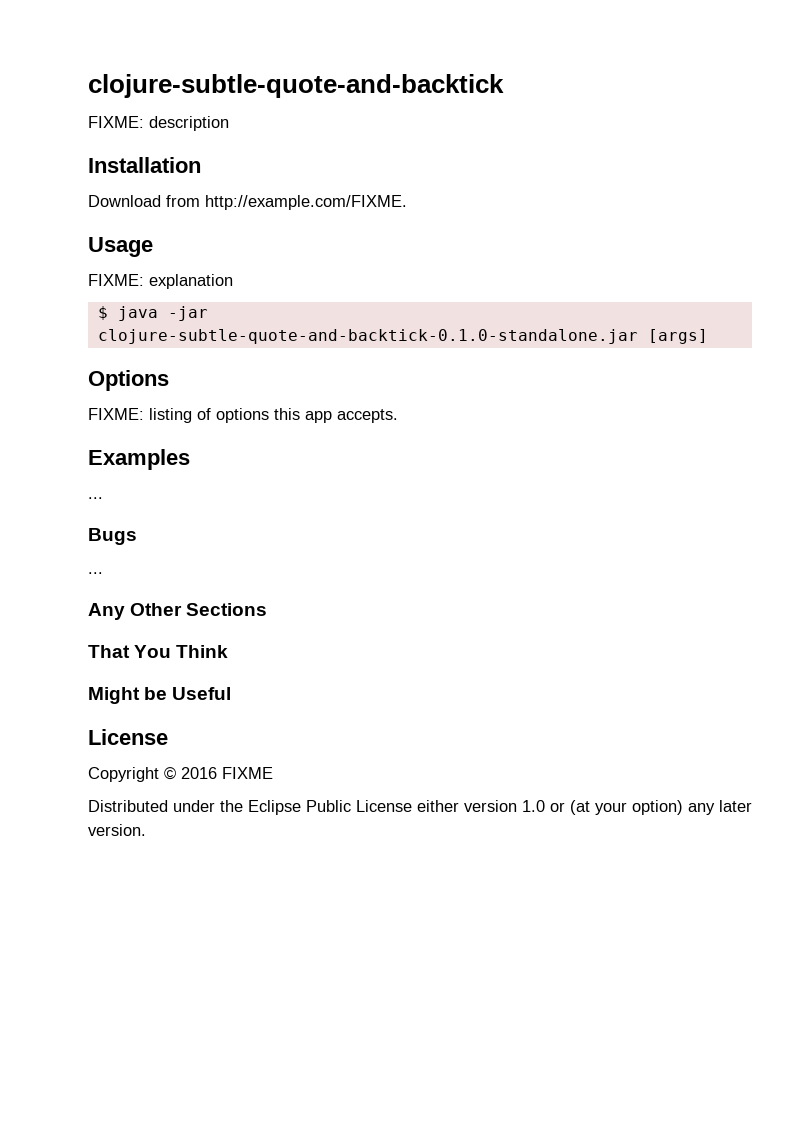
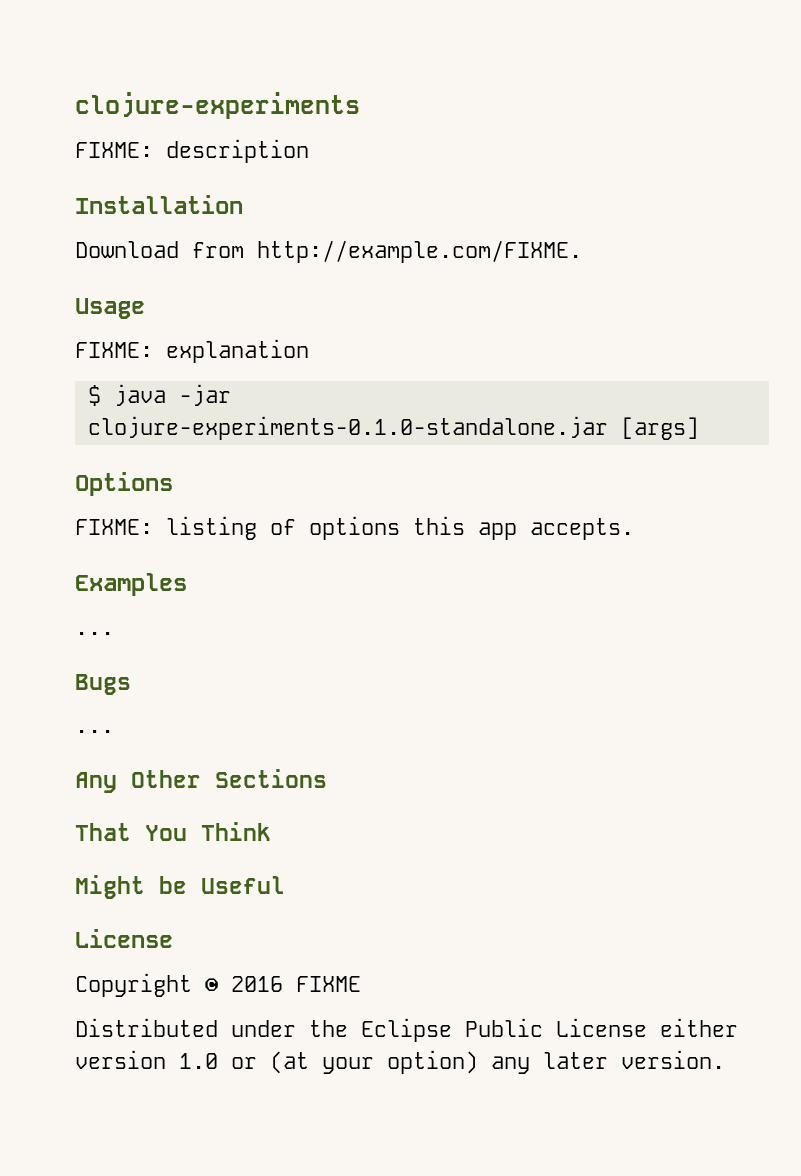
[88,74,504,98] clojure-subtle-quote-and-backtick -> [75,92,360,119] clojure-experiments
[97,329,638,344] clojure-subtle-quote-and-backtick-0.1.0-standalone.jar -> [87,416,608,440] clojure-experiments-0.1.0-standalone.jar

